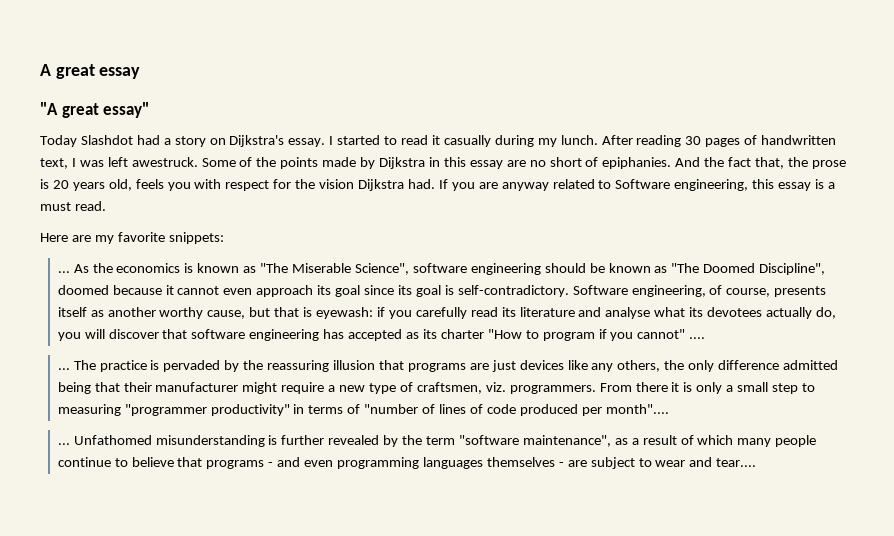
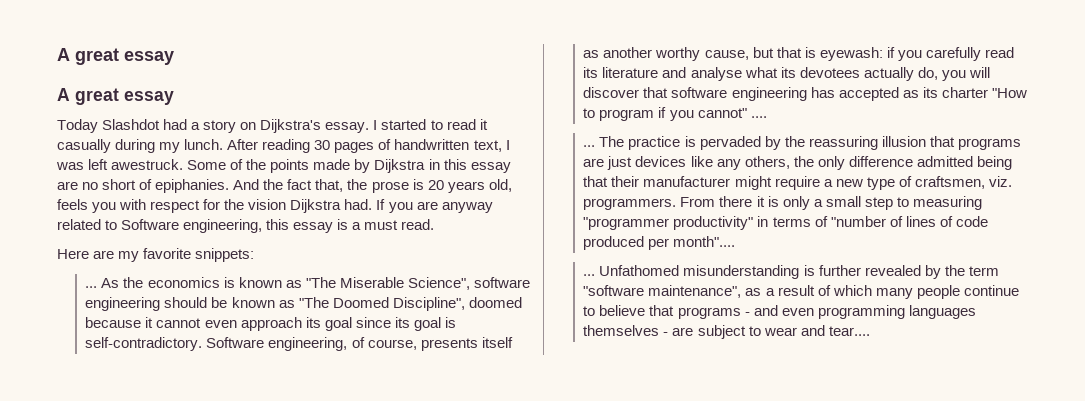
[40,64,141,79] [40,102,150,118] A great essay // "A great essay" -> [57,48,174,65] [57,88,174,105] A great essay // A great essay

